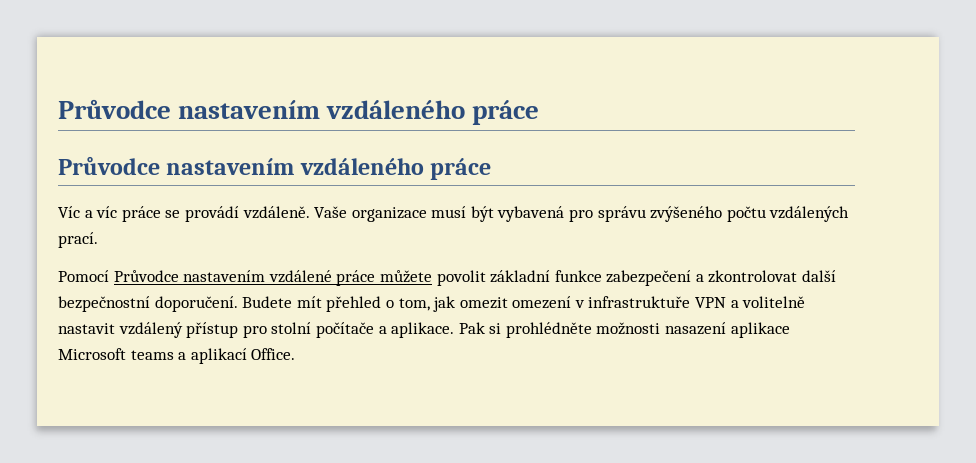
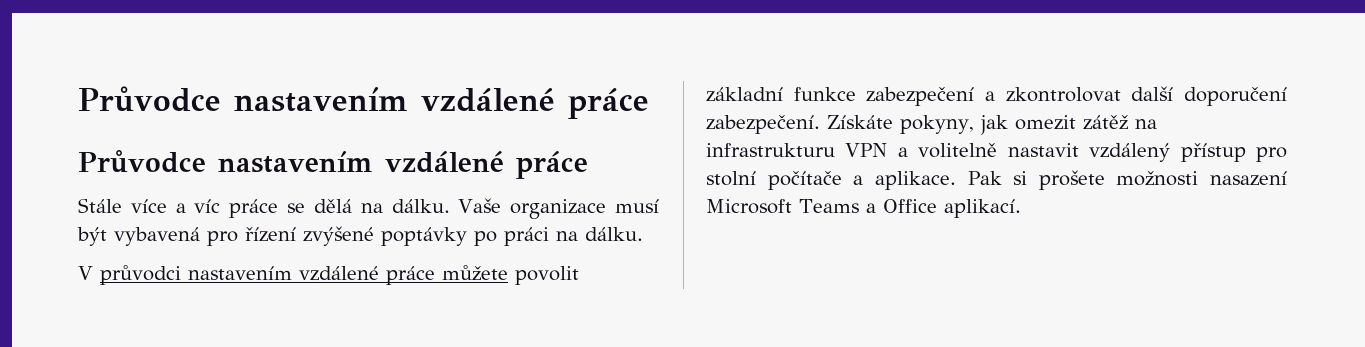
[58,99,466,119] Průvodce nastavením vzdáleného -> [78,86,555,112] Průvodce nastavením vzdálené
[299,158,492,180] [58,206,80,218] vzdáleného práce // Víc -> [384,151,588,179] [78,198,167,213] vzdálené práce // Stále více
[184,206,310,222] provádí vzdáleně. -> [313,199,450,214] dělá na dálku.
[597,206,850,222] [58,232,98,248] [58,270,179,282] správu zvýšeného počtu vzdálených prací. // Pomocí Průvodce -> [245,226,643,246] [78,265,181,285] řízení zvýšené poptávky po práci na dálku. // V průvodci
[58,296,691,312] bezpečnostní doporučení. Budete mít přehled o tom, jak omezit omezení v infrastruktuře -> [1184,87,1287,106] [706,115,1157,135] [706,143,835,157] doporučení zabezpečení. Získáte pokyny, jak omezit zátěž na infrastrukturu
[505,322,592,338] prohlédněte -> [1038,170,1105,190] prošete
[730,322,790,338] [58,348,296,364] aplikace Microsoft teams a aplikací Office. -> [706,199,1021,218] Microsoft Teams a Office aplikací.

